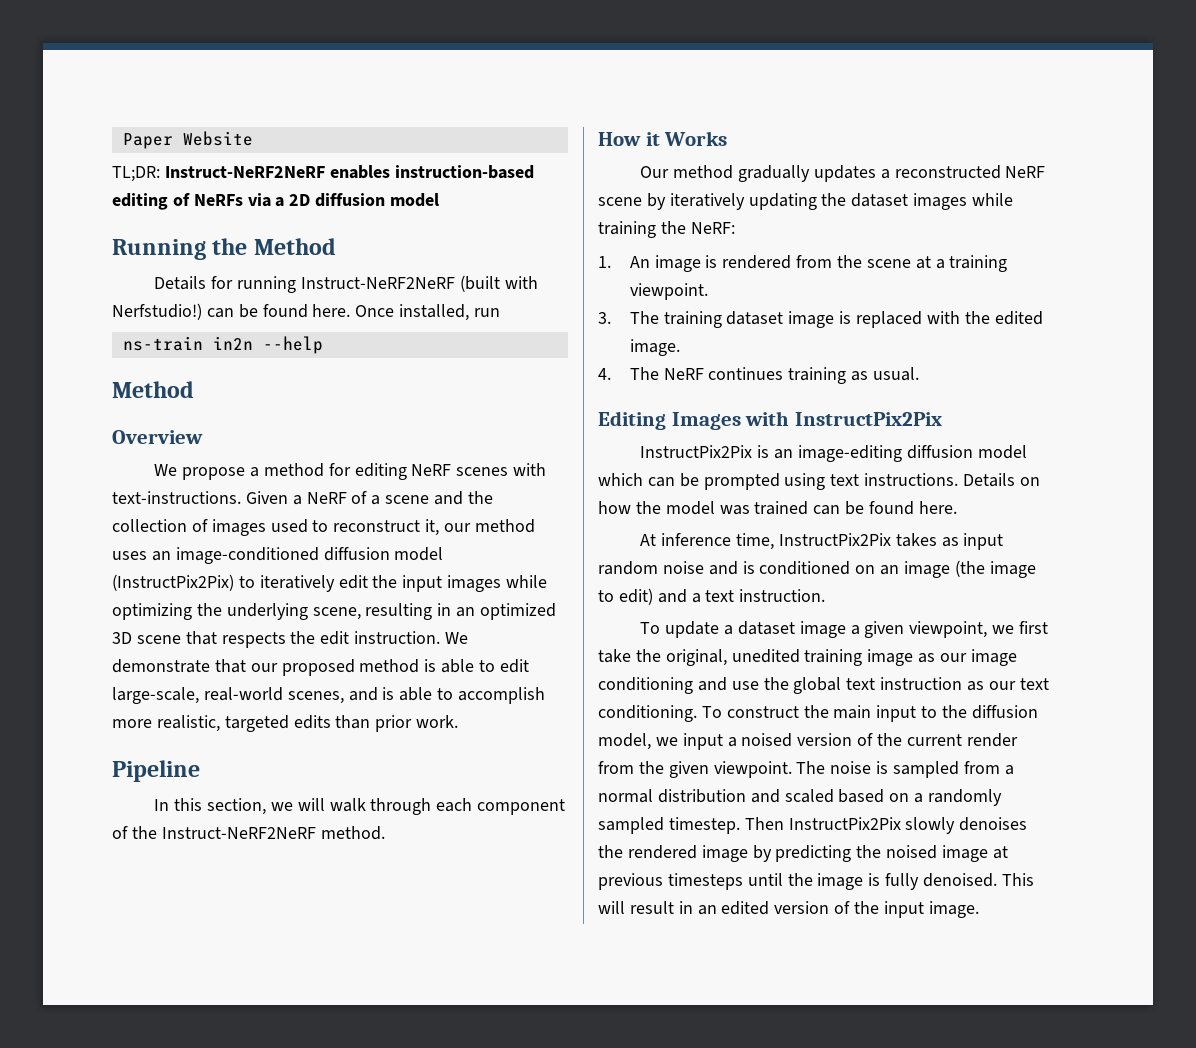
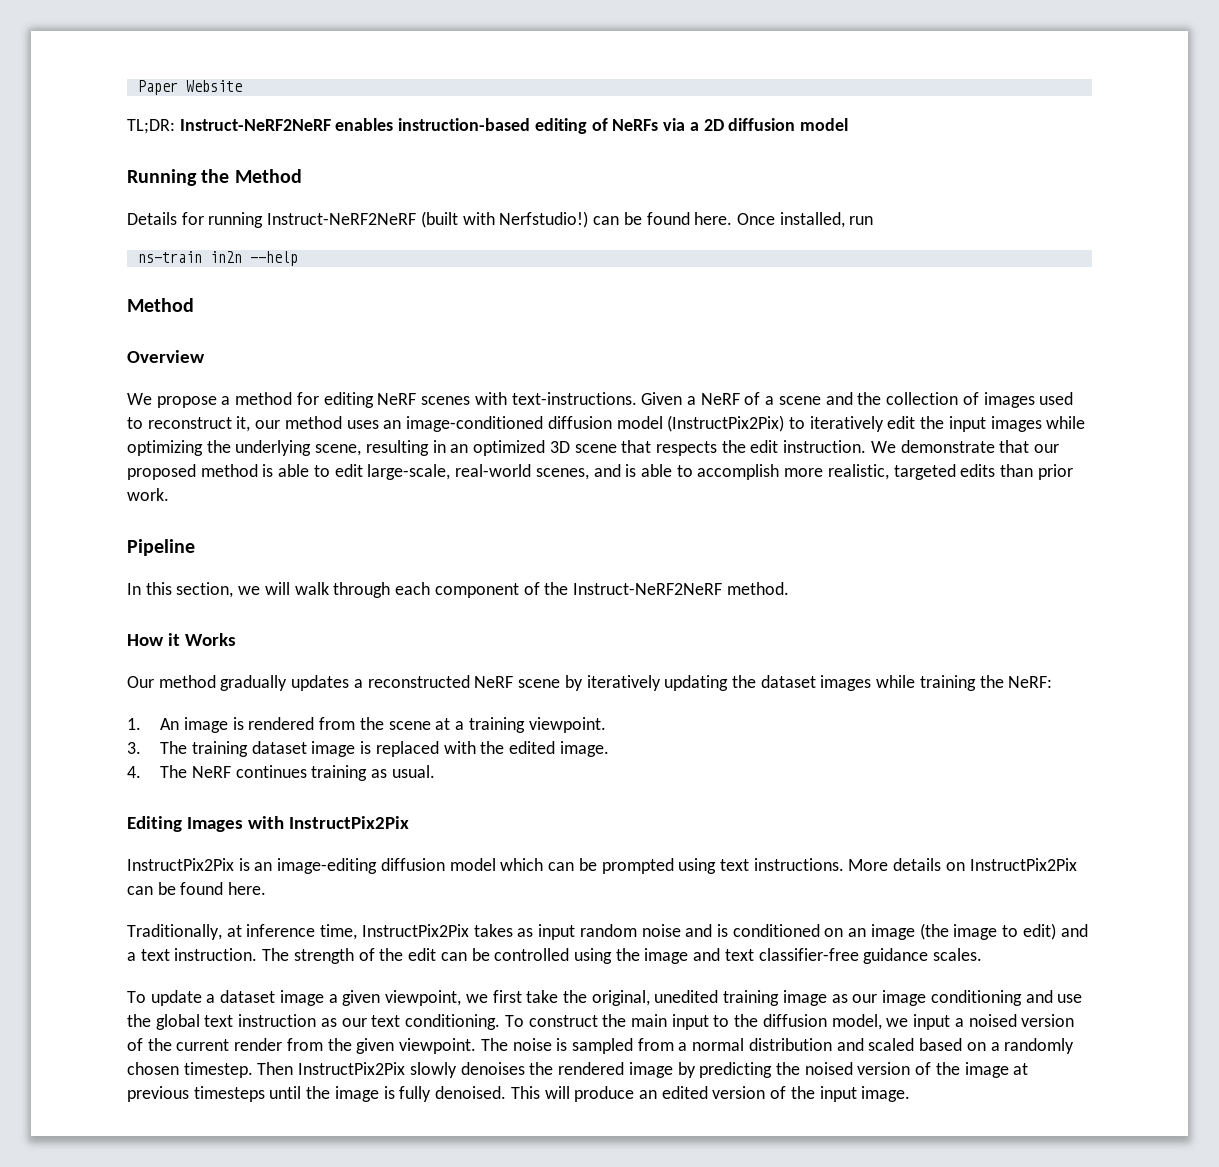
[963,473,1040,487] [598,501,809,515] Details on how the model was trained -> [848,858,1077,871] More details on InstructPix2Pix
[640,534,657,546] At -> [127,924,242,940] Traditionally, at
(826, 595) none -> [262,948,983,964] The strength of the edit can be controlled using the image and text classifier-free guidance scales.
[598,817,664,834] sampled -> [127,1062,179,1075] chosen
(938, 852) none -> [857,1062,960,1075] version of the
[629,901,693,914] result in -> [574,1086,635,1102] produce

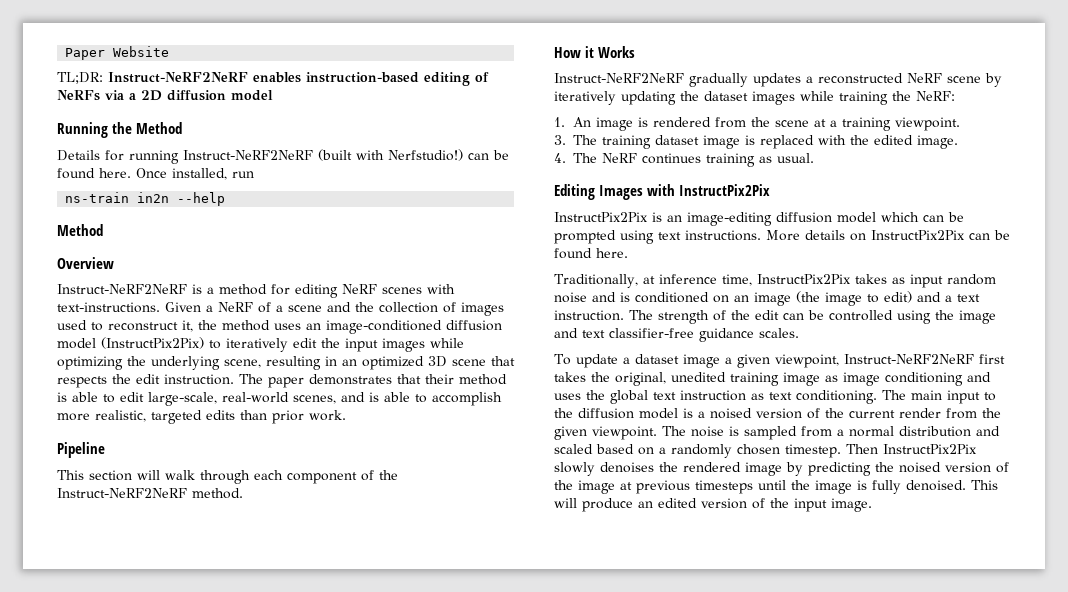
[127,393,217,408] We propose -> [57,284,202,294] Instruct-NeRF2NeRF is
[255,420,281,429] our -> [198,320,217,330] the
[870,440,1060,453] [127,464,196,480] We demonstrate that our proposed -> [239,374,454,388] The paper demonstrates that their
[127,582,261,598] In this section, we -> [57,470,132,481] This section
[127,675,216,688] Our method -> [554,73,684,83] Instruct-NeRF2NeRF
[465,990,559,1003] we first take -> [843,354,1005,364] [554,372,586,382] Instruct-NeRF2NeRF first takes
[852,994,878,1003] our -> (838, 378) none
[1057,994,1083,1003] use -> [554,393,581,400] uses
[341,1018,367,1027] our -> (764, 396) none
[504,1014,627,1027] To construct the -> [882,390,906,400] The
[831,1014,951,1030] model, we input -> [639,408,693,419] model is

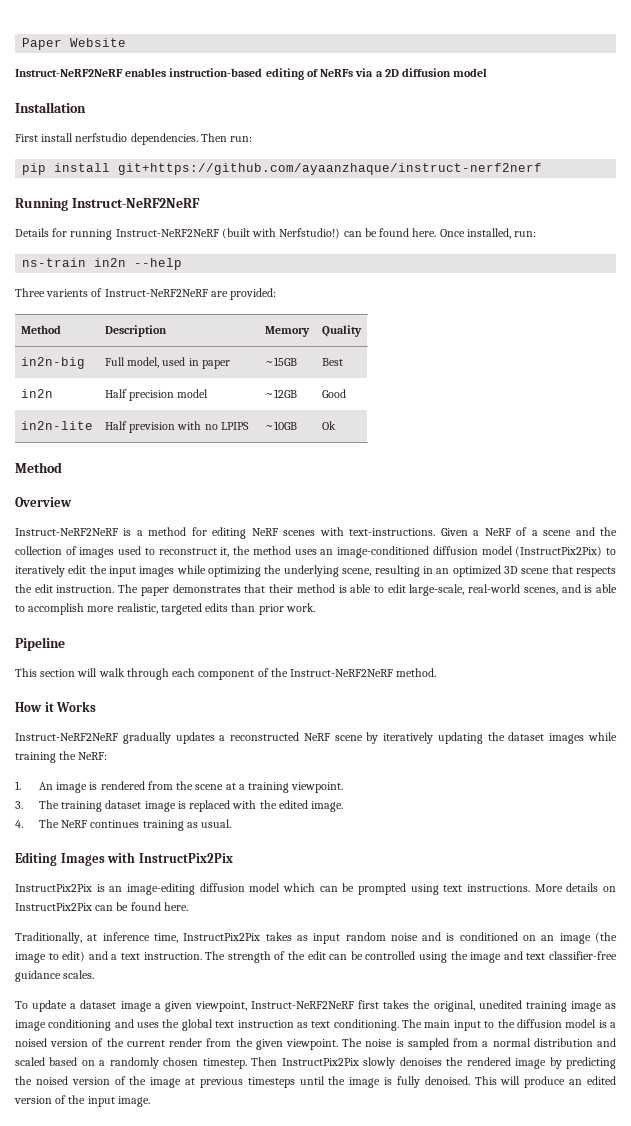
[57,72,103,84] TL;DR: -> (127, 42) none
(273, 95) none -> [15,102,86,113] [15,133,253,145] [22,163,543,175] // Installation // First install nerfstudio dependencies. Then run: // pip install git+https://github.com/ayaanzhaque/instruct-nerf2nerf
[112,122,183,134] the Method -> [71,198,200,208] Instruct-NeRF2NeRF
[232,171,254,178] run -> [514,231,537,237] run:
(226, 199) none -> [15,288,277,300] [20,325,61,334] [104,325,167,337] [264,326,310,337] [321,325,362,337] [20,357,85,369] [104,357,230,369] [264,357,297,366] [321,358,343,366] [20,389,53,398] [104,389,209,401] [264,389,297,398] [321,389,346,398] [20,421,93,430] [104,421,249,433] [264,421,297,430] [321,421,336,430] // Three varients of Instruct-NeRF2NeRF are provided: // Method | Description | Memory | Quality // in2n-big | Full model, used in paper | ~15GB | Best // in2n | Half precision model | ~12GB | Good // in2n-lite | Half prevision with no LPIPS | ~10GB | Ok

